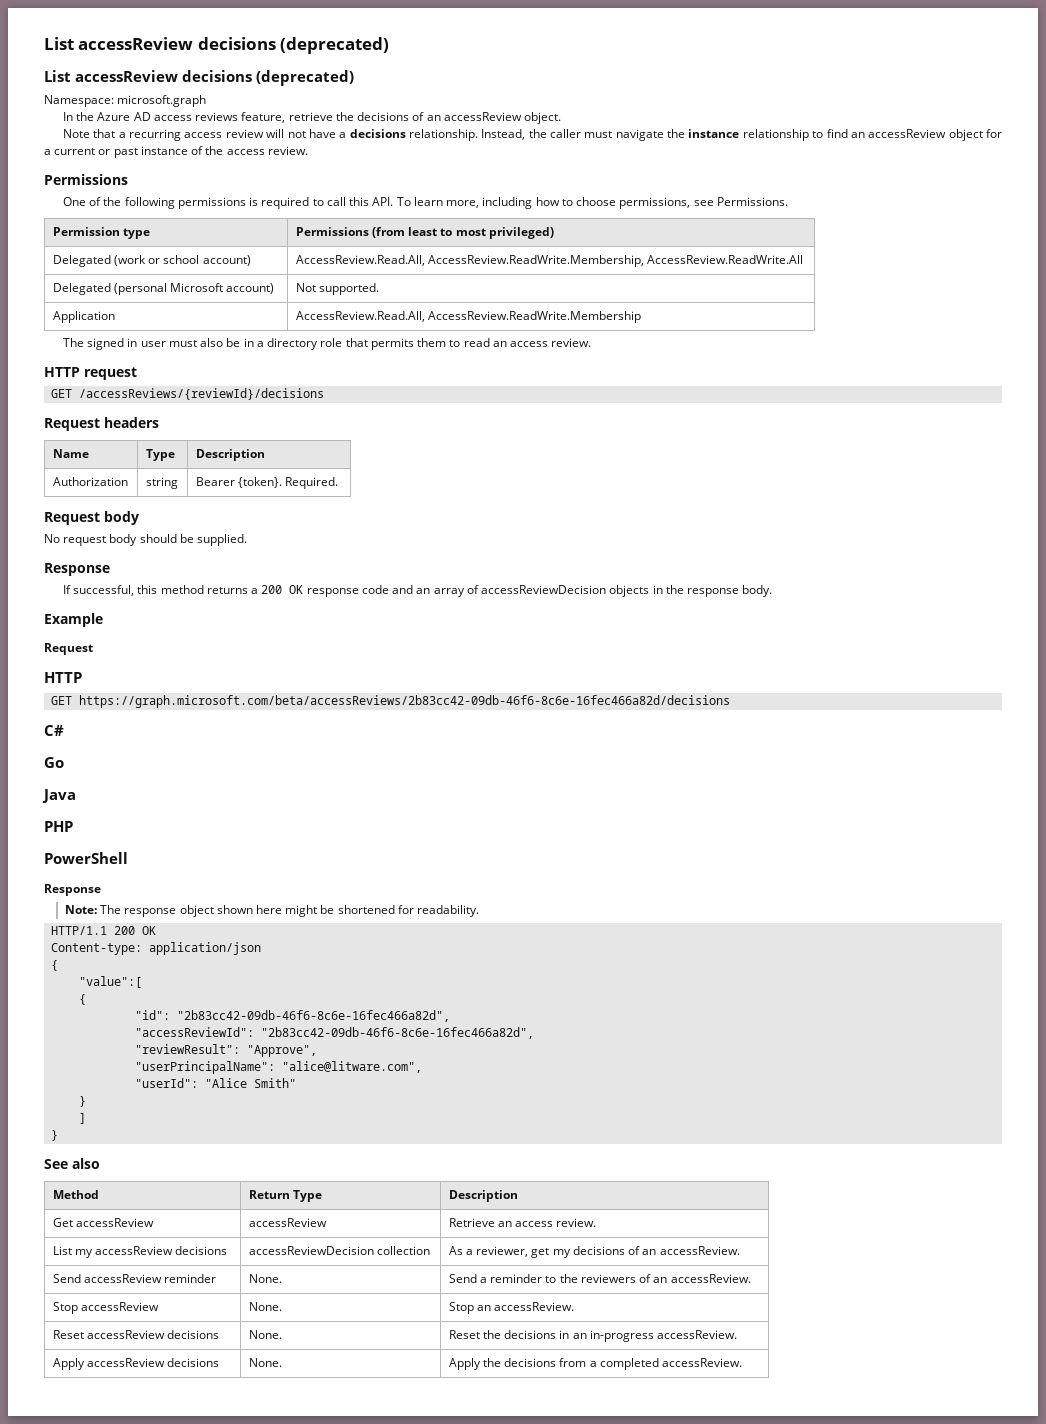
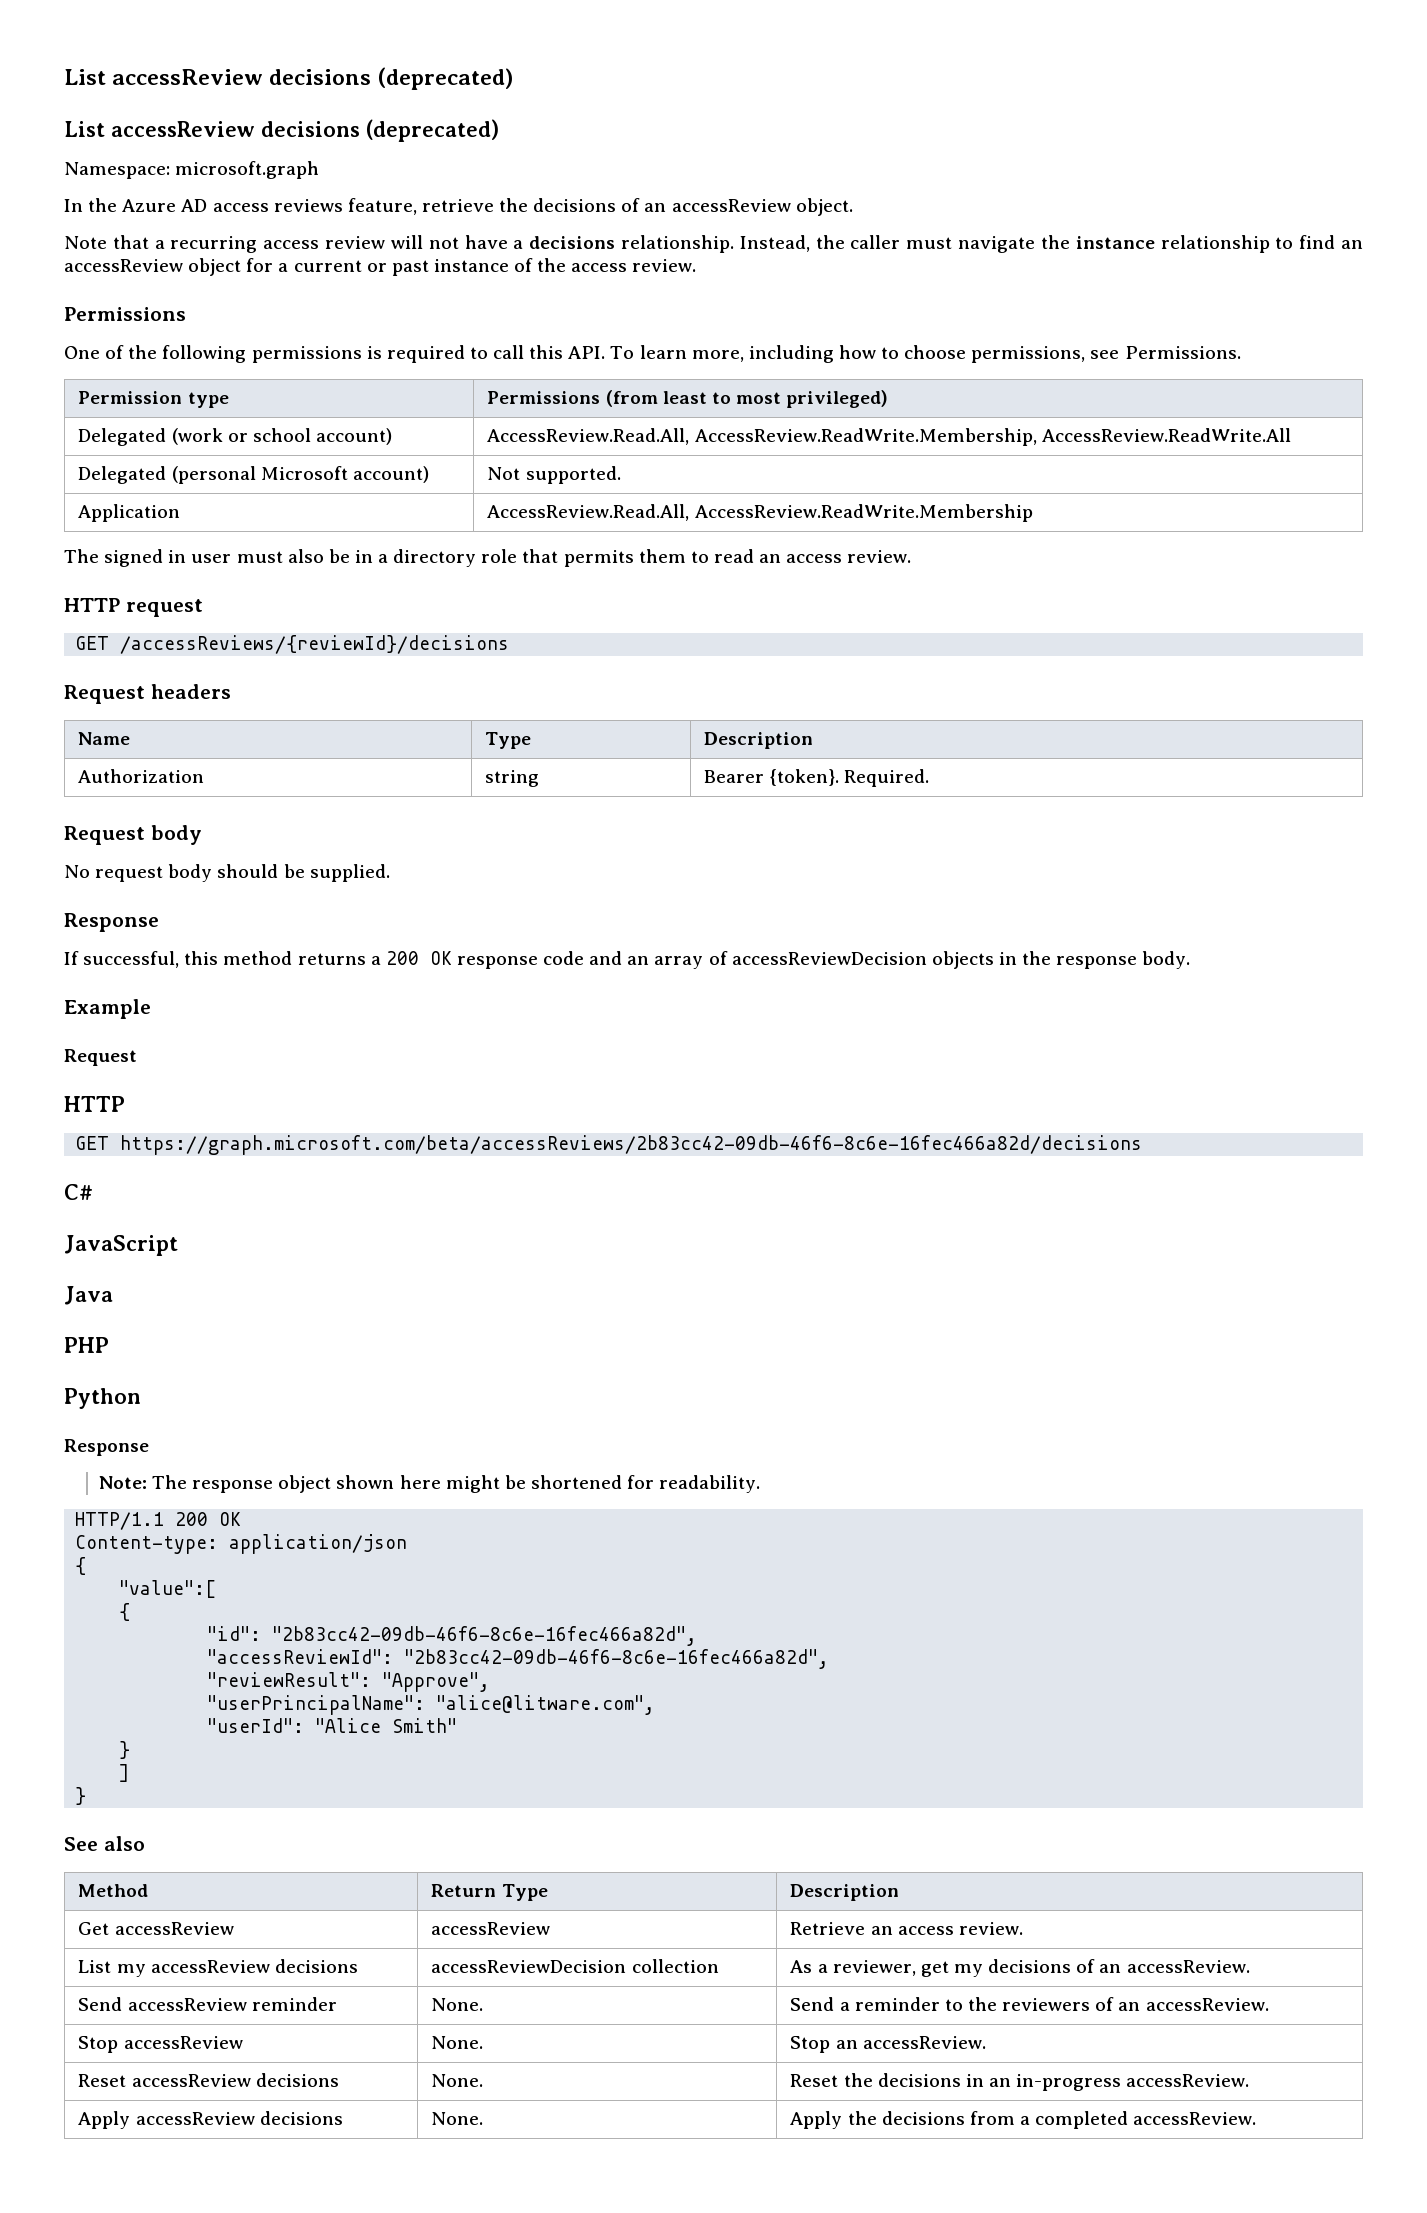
[44,757,64,768] Go -> [64,1235,178,1256] JavaScript
[44,852,128,864] PowerShell -> [64,1388,141,1409] Python

